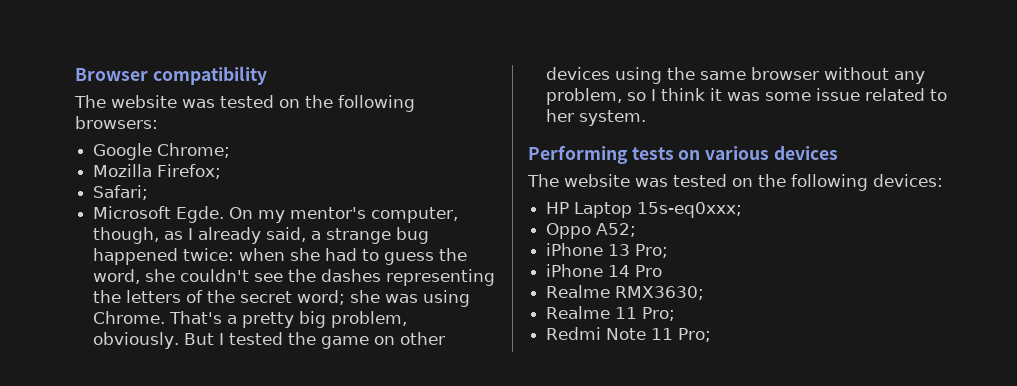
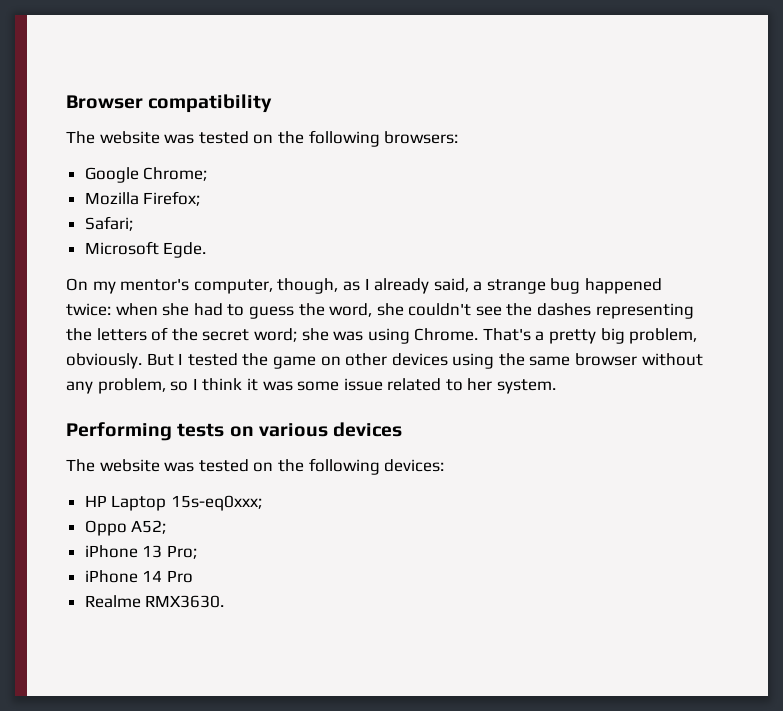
(225, 214) none -> (207, 250) //
[615,286,705,300] [546,306,676,321] [546,327,712,342] RMX3630; // Realme 11 Pro; // Redmi Note 11 Pro; -> [145,595,225,608] RMX3630.

